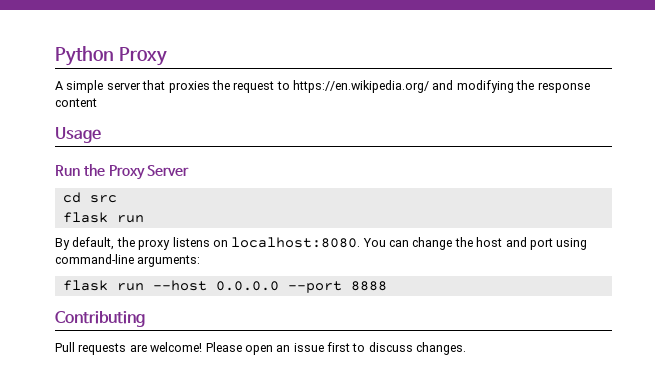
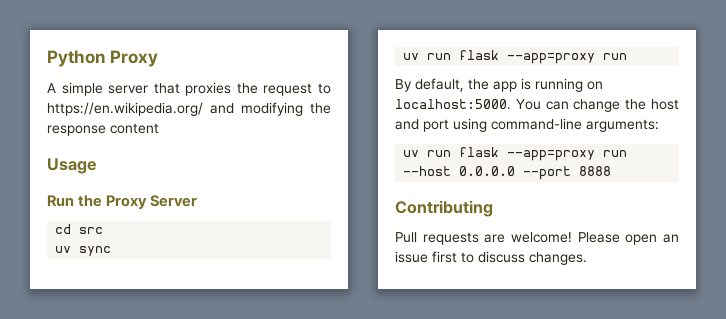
[62,212,108,223] flask -> [55,246,112,256] [403,50,596,64] uv sync // uv run flask --app=proxy
[138,237,361,250] proxy listens on localhost:8080. -> [493,78,603,92] [395,99,511,110] app is running on localhost:5000.
[62,280,108,291] flask -> [403,147,596,161] uv run flask --app=proxy

